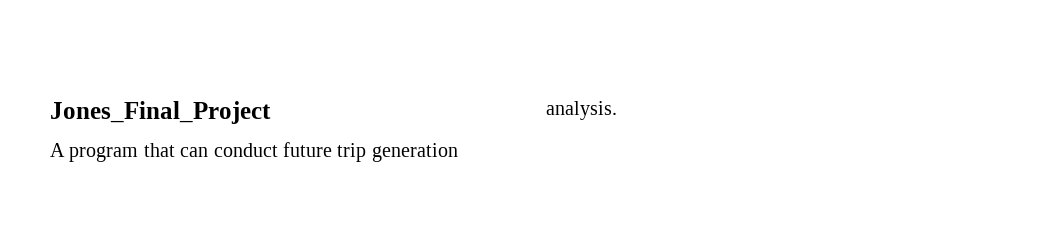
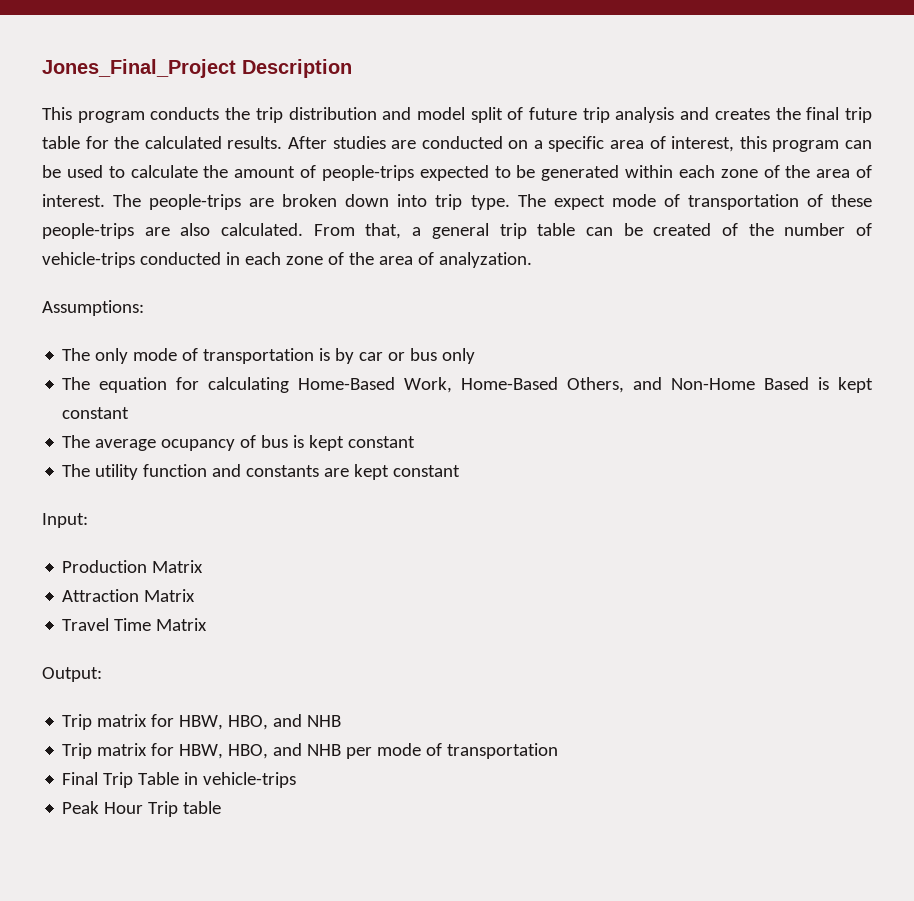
[50,142,458,162] [546,101,617,120] // A program that can conduct future trip generation analysis. -> [242,59,352,78] [42,107,873,123] [42,136,873,152] [42,165,873,181] [42,194,873,210] [42,223,872,239] [42,252,532,268] [42,300,144,316] [62,348,476,364] [62,377,873,393] [62,407,130,419] [62,435,416,451] [62,464,461,480] [42,513,88,528] [62,560,204,573] [62,589,196,602] [62,618,208,631] [42,667,102,682] [62,714,342,730] [62,743,559,759] [62,772,297,788] [62,801,222,817] Description // This program conducts the trip distribution and model split of future trip analysis and creates the final trip table for the calculated results. After studies are conducted on a specific area of interest, this program can be used to calculate the amount of people-trips expected to be generated within each zone of the area of interest. The people-trips are broken down into trip type. The expect mode of transportation of these people-trips are also calculated. From that, a general trip table can be created of the number of vehicle-trips conducted in each zone of the area of analyzation. // Assumptions: // The only mode of transportation is by car or bus only // The equation for calculating Home-Based Work, Home-Based Others, and Non-Home Based is kept constant // The average ocupancy of bus is kept constant // The utility function and constants are kept constant // Input: // Production Matrix // Attraction Matrix // Travel Time Matrix // Output: // Trip matrix for HBW, HBO, and NHB // Trip matrix for HBW, HBO, and NHB per mode of transportation // Final Trip Table in vehicle-trips // Peak Hour Trip table

